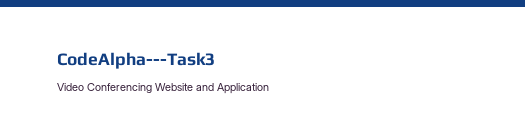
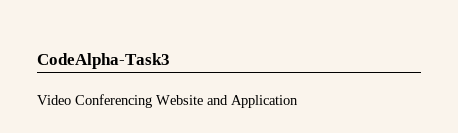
[57,52,215,69] CodeAlpha---Task3 -> [37,53,170,69] CodeAlpha-Task3

